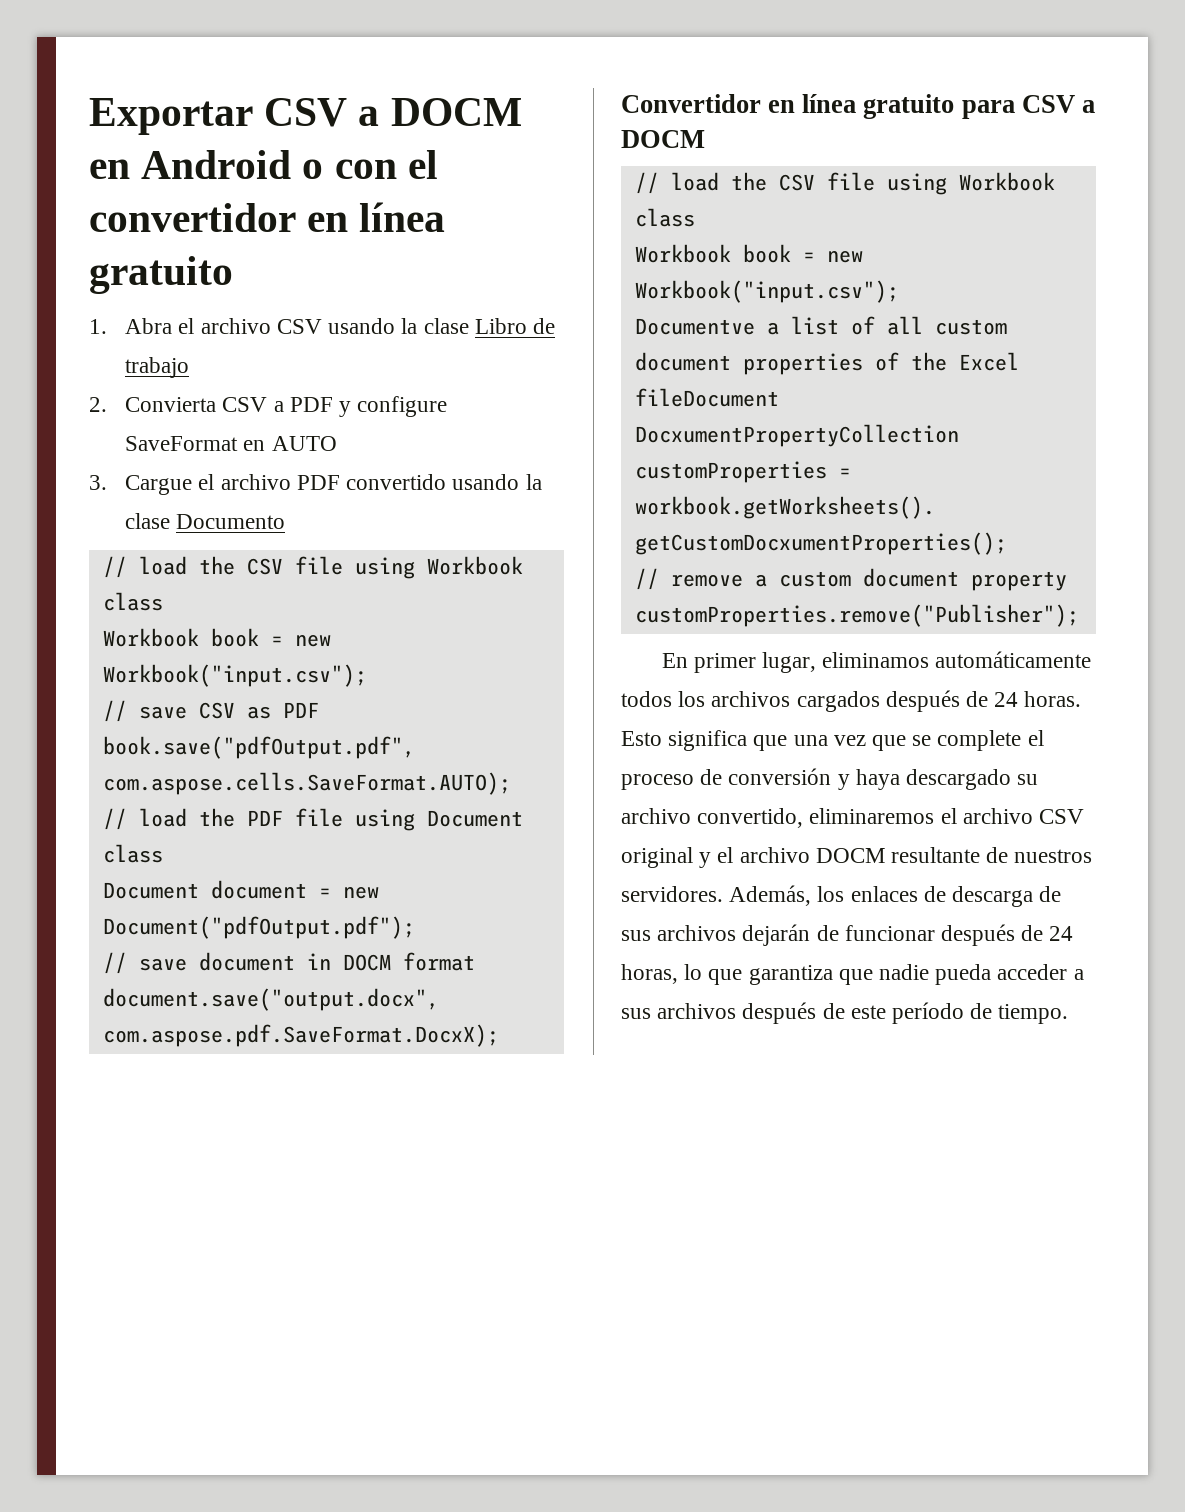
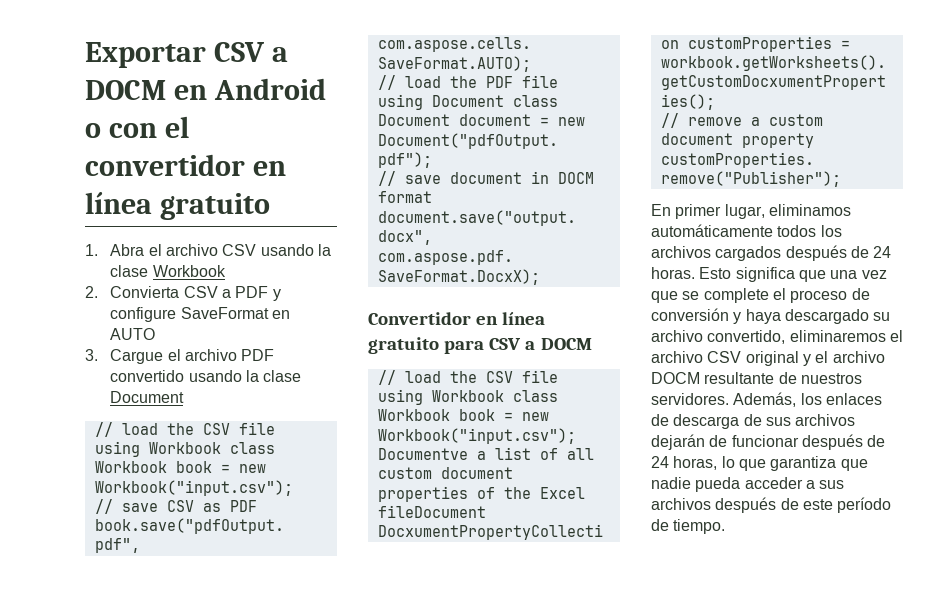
[474,318,555,334] [125,357,190,378] Libro de trabajo -> [152,265,226,277] Workbook
[176,514,286,529] Documento -> [110,391,185,403] Document

